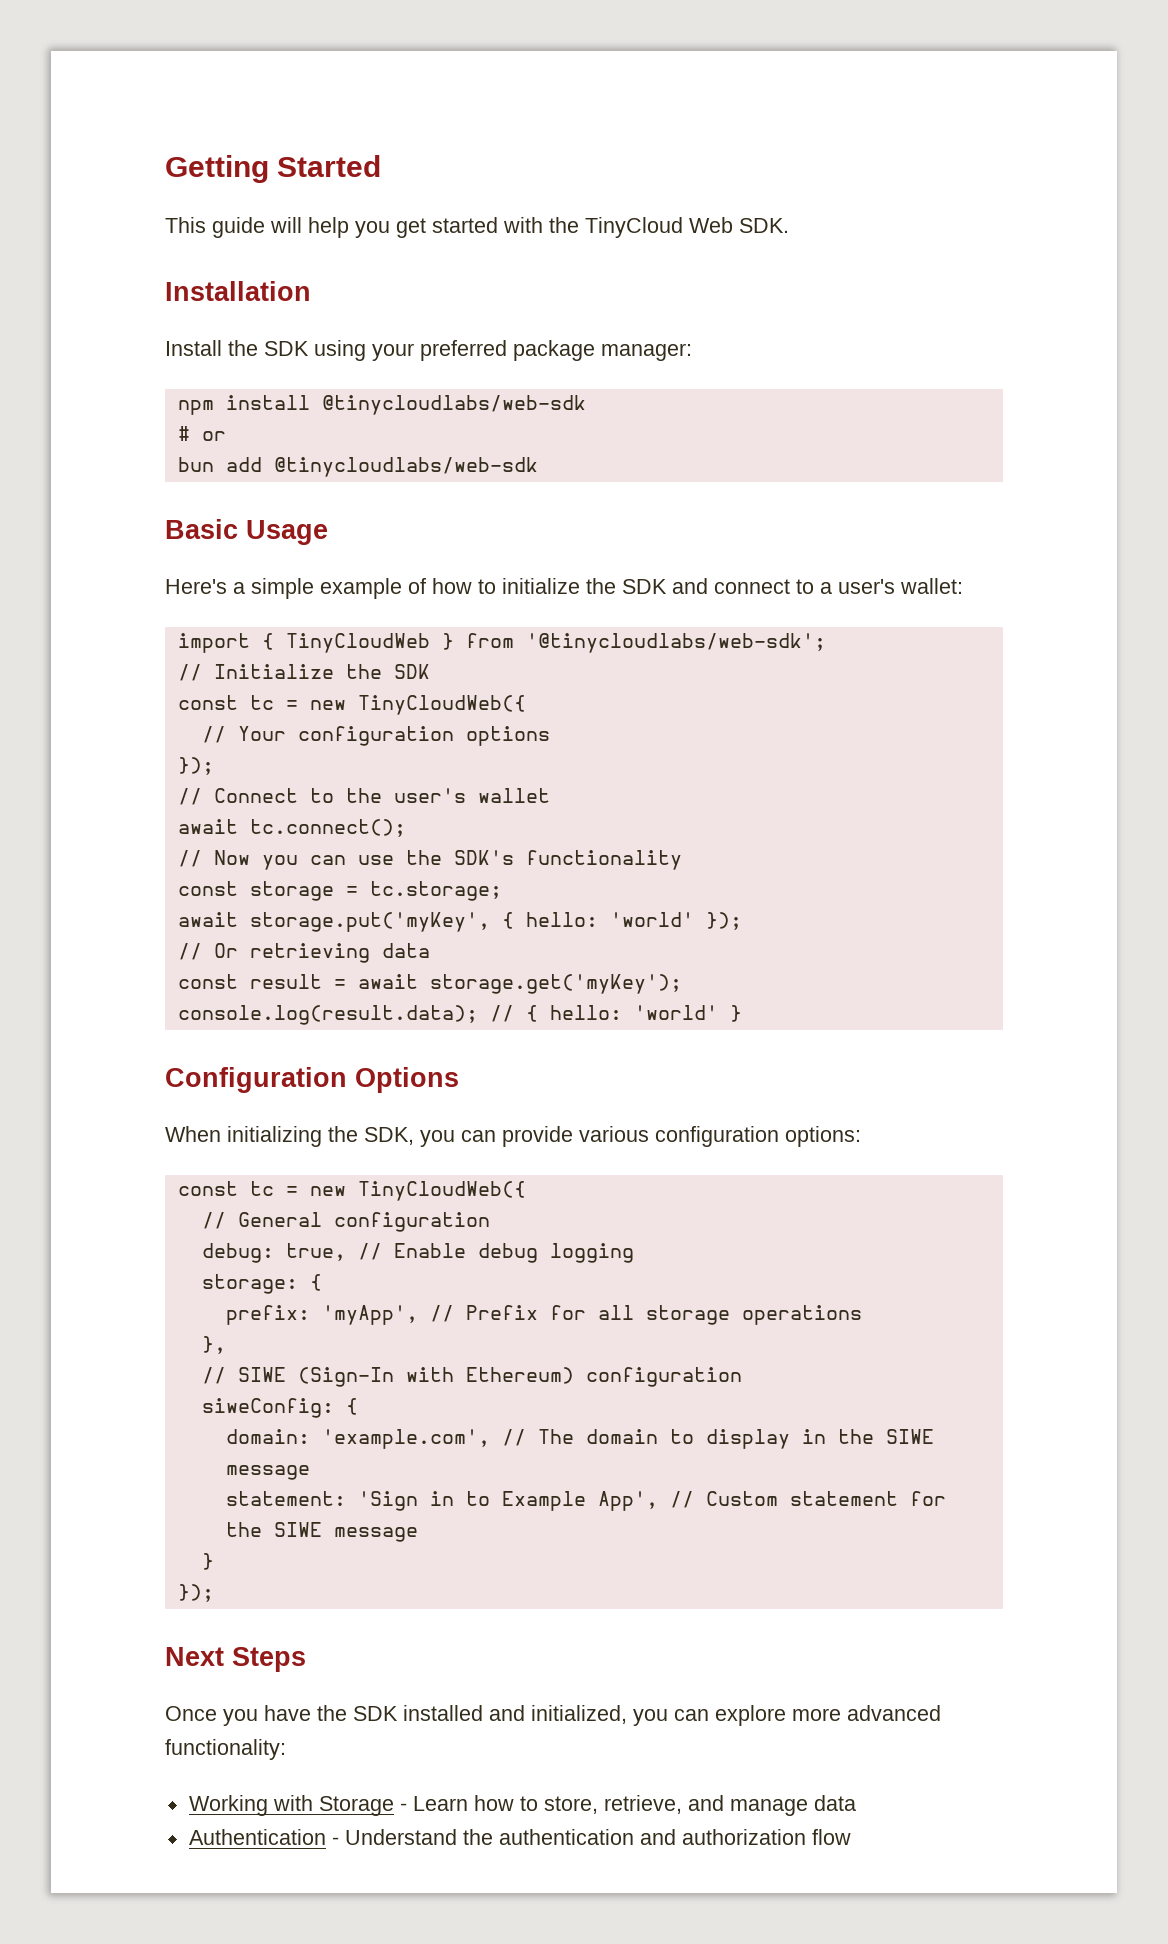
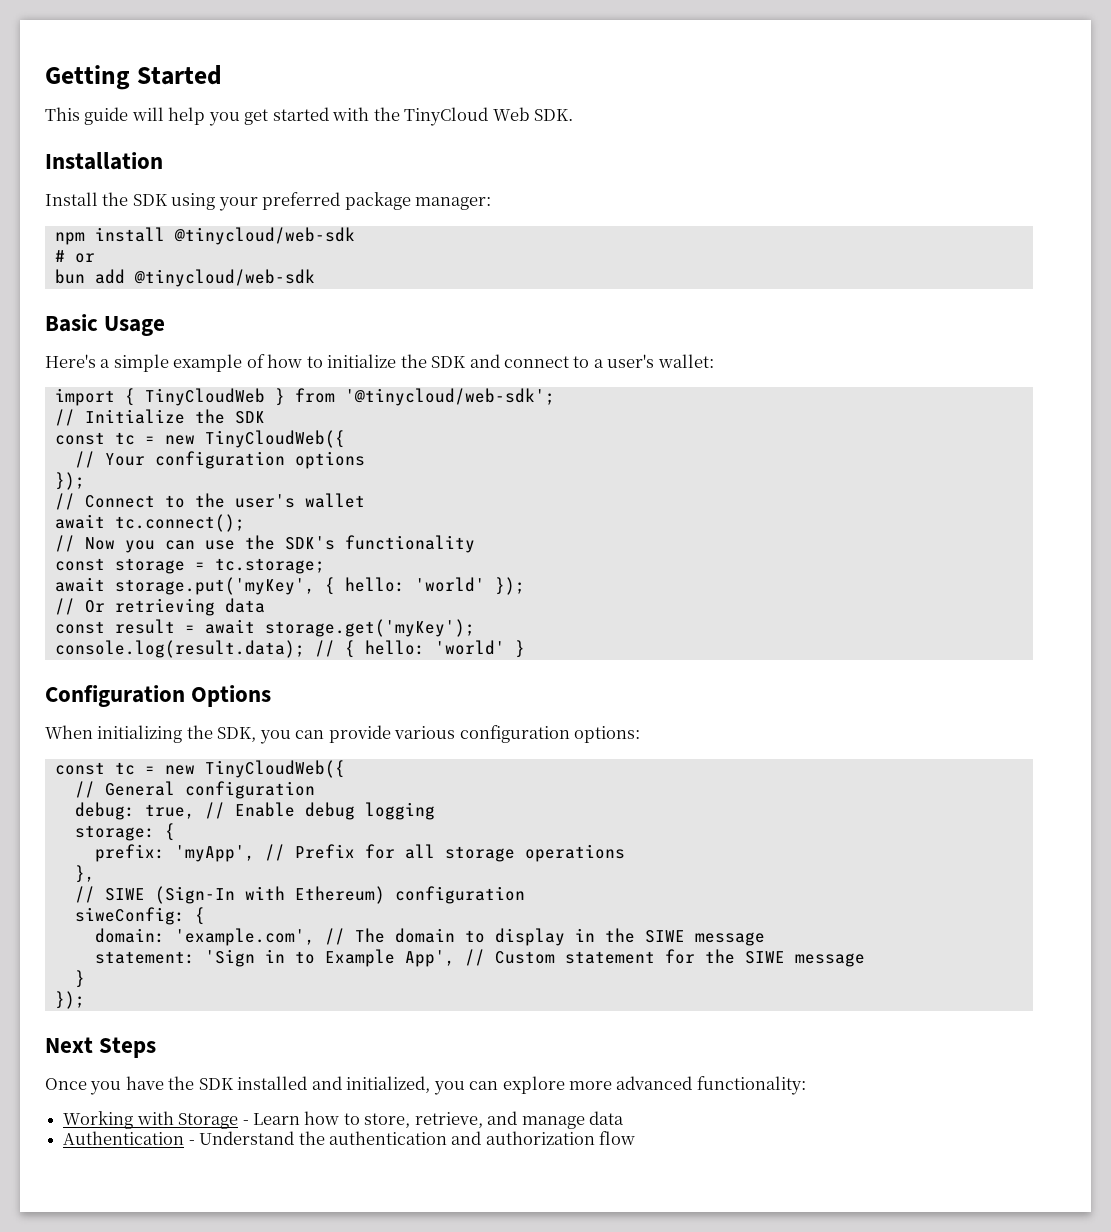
[321,395,586,415] @tinycloudlabs/web-sdk -> [173,227,355,245] @tinycloud/web-sdk
[273,457,538,477] @tinycloudlabs/web-sdk -> [133,269,315,287] @tinycloud/web-sdk
[525,633,826,653] '@tinycloudlabs/web-sdk'; -> [344,388,555,406] '@tinycloud/web-sdk';

